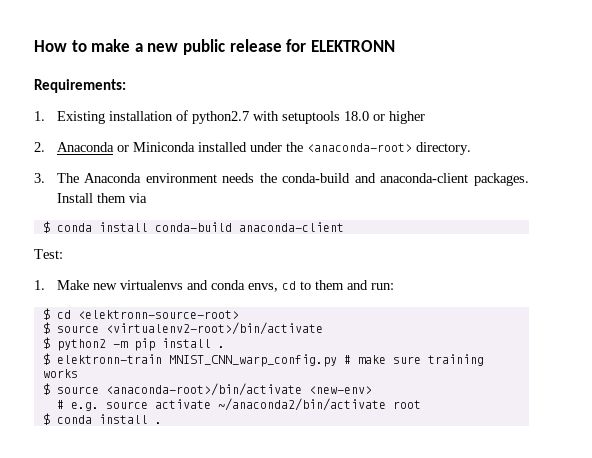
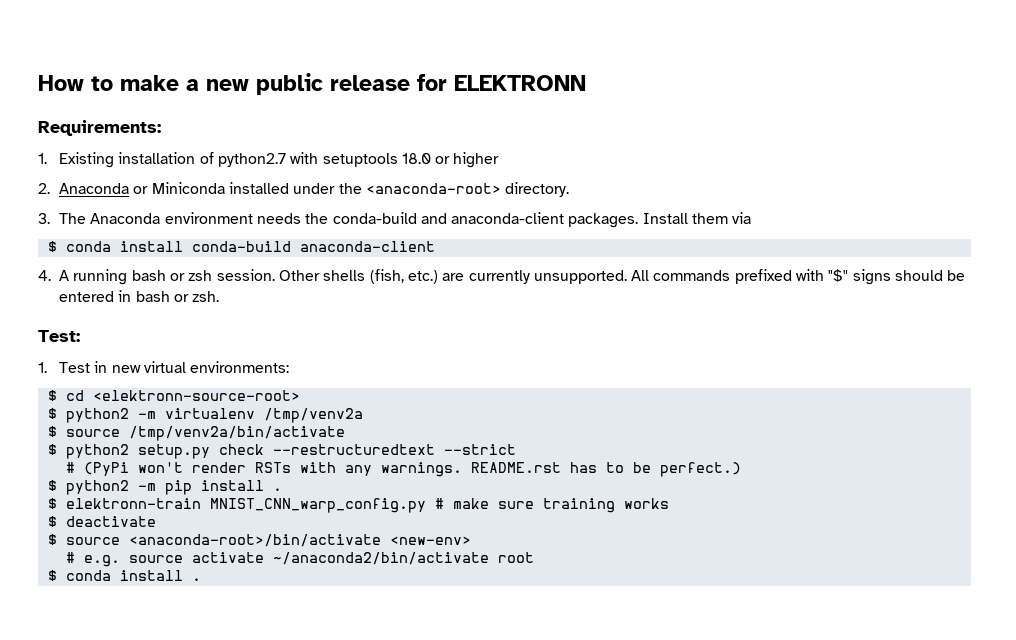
[34,249,63,259] [34,280,394,292] [42,308,239,320] [42,322,323,335] Test: // 1. Make new virtualenvs and conda envs, cd to them and run: // $ cd <elektronn-source-root> // $ source <virtualenv2-root>/bin/activate -> [38,269,966,285] [59,290,220,302] [38,330,80,342] [38,361,290,373] [47,390,300,401] [47,408,363,423] [47,426,345,441] [47,444,516,459] [65,462,741,477] 4. A running bash or zsh session. Other shells (fish, etc.) are currently unsupported. All commands prefixed with "$" signs should be entered in bash or zsh. // Test: // 1. Test in new virtual environments: // $ cd <elektronn-source-root> // $ python2 -m virtualenv /tmp/venv2a // $ source /tmp/venv2a/bin/activate // $ python2 setup.py check --restructuredtext --strict // # (PyPi won't render RSTs with any warnings. README.rst has to be perfect.)
(78, 373) none -> [47,516,156,527] // $ deactivate

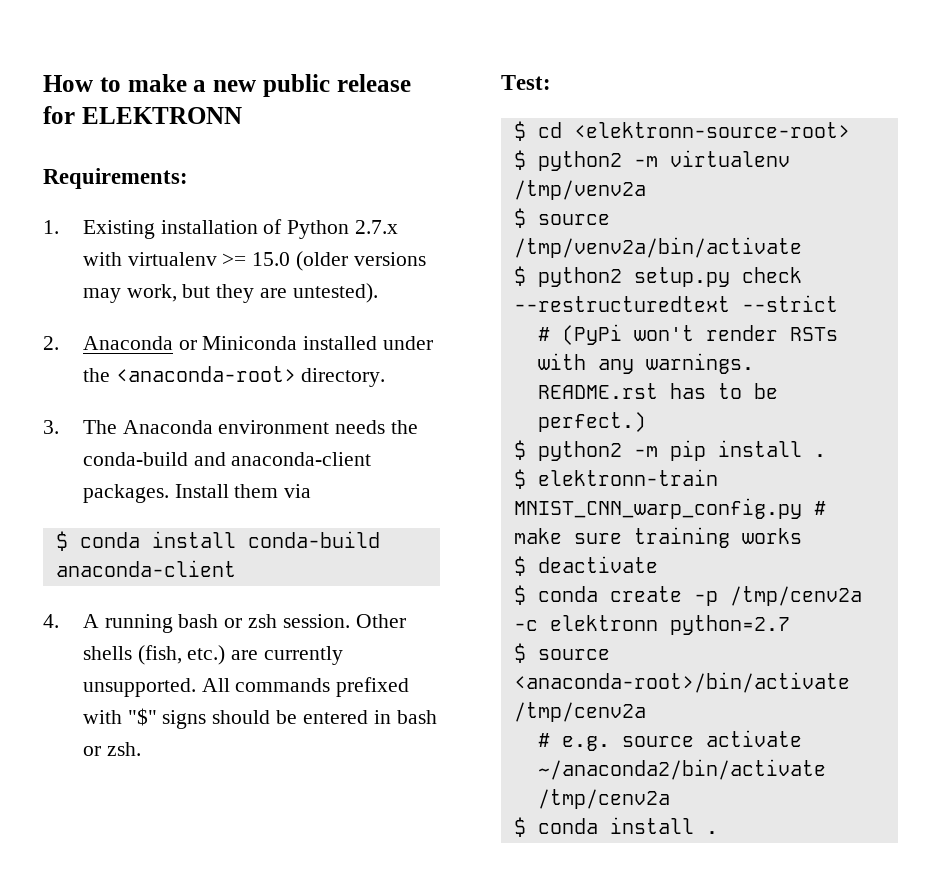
[217,152,500,168] python2.7 with setuptools 18.0 or higher -> [287,220,399,239] [82,251,426,271] [82,283,378,303] Python 2.7.x with virtualenv >= 15.0 (older versions may work, but they are untested).
[38,361,290,373] // 1. Test in new virtual environments: -> (551, 82) none
(156, 521) none -> [513,585,862,606] [513,615,790,635] // $ conda create -p /tmp/cenv2a -c elektronn python=2.7
[389,536,471,545] <new-env> -> [513,702,646,722] /tmp/cenv2a
[497,552,534,563] root -> [537,789,670,809] /tmp/cenv2a

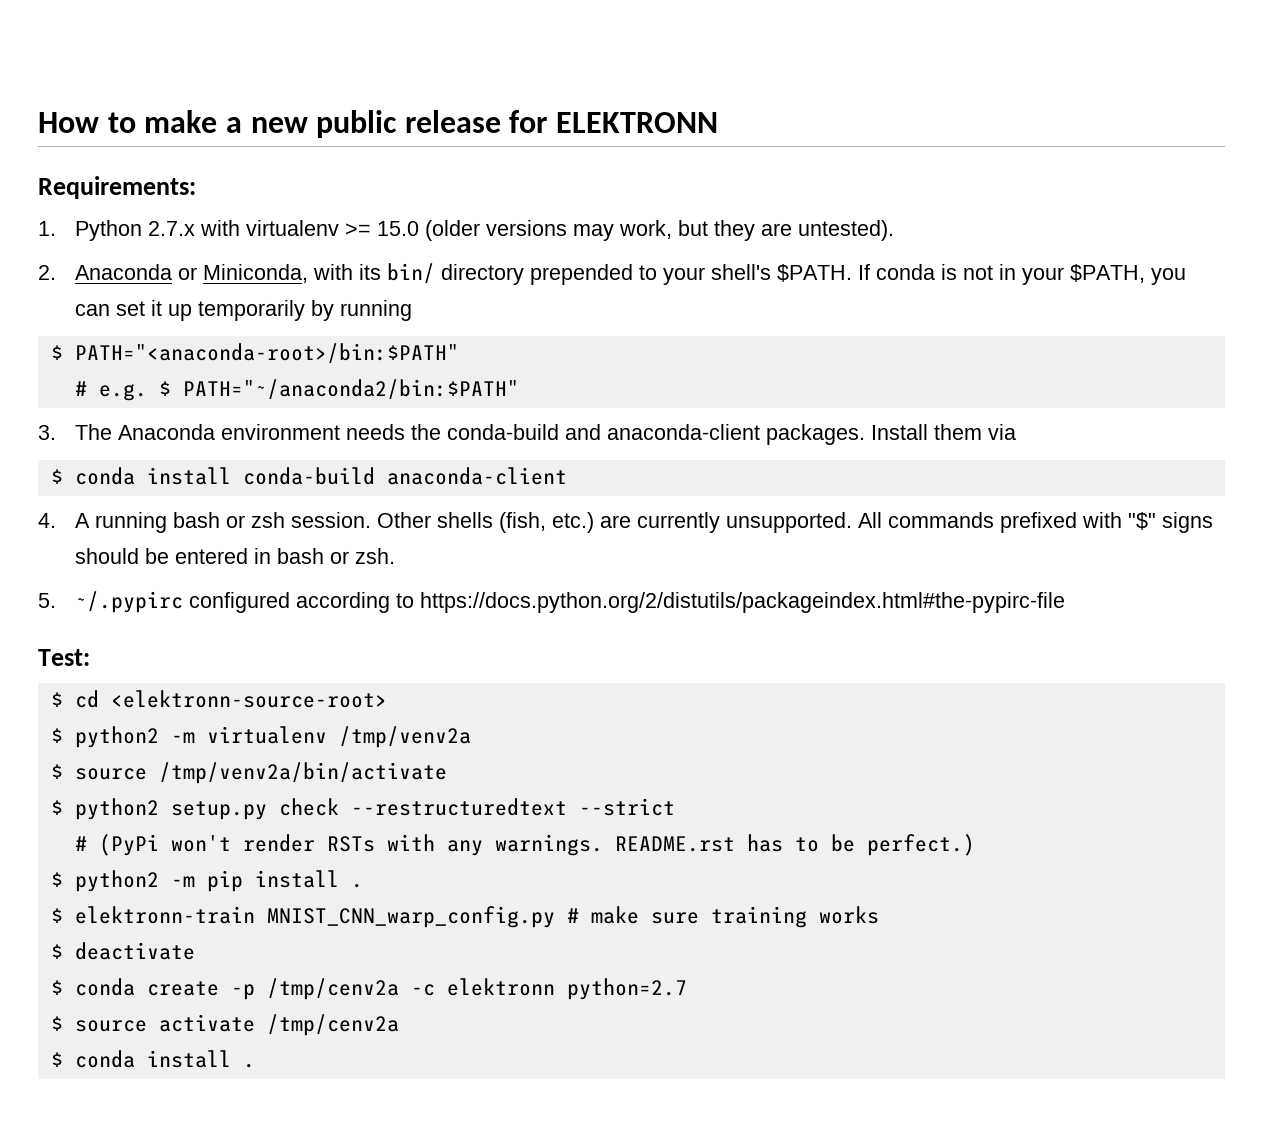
[82,219,283,239] Existing installation of -> (56, 228) none
[202,336,434,350] [82,366,386,387] Miniconda installed under the <anaconda-root> directory. -> [202,263,1186,285] [74,300,412,321] [50,343,459,363] [74,379,519,401] Miniconda, with its bin/ directory prepended to your shell's $PATH. If conda is not in your $PATH, you can set it up temporarily by running // $ PATH="<anaconda-root>/bin:$PATH" // # e.g. $ PATH="~/anaconda2/bin:$PATH"
(141, 749) none -> [38,591,1065,613] // 5. ~/.pypirc configured according to https://docs.python.org/2/distutils/packageindex.html#the-pypirc-file
[513,672,850,693] [513,702,646,722] [537,730,802,751] [537,759,826,780] <anaconda-root>/bin/activate /tmp/cenv2a // # e.g. source activate ~/anaconda2/bin/activate -> [158,1014,255,1032] activate

